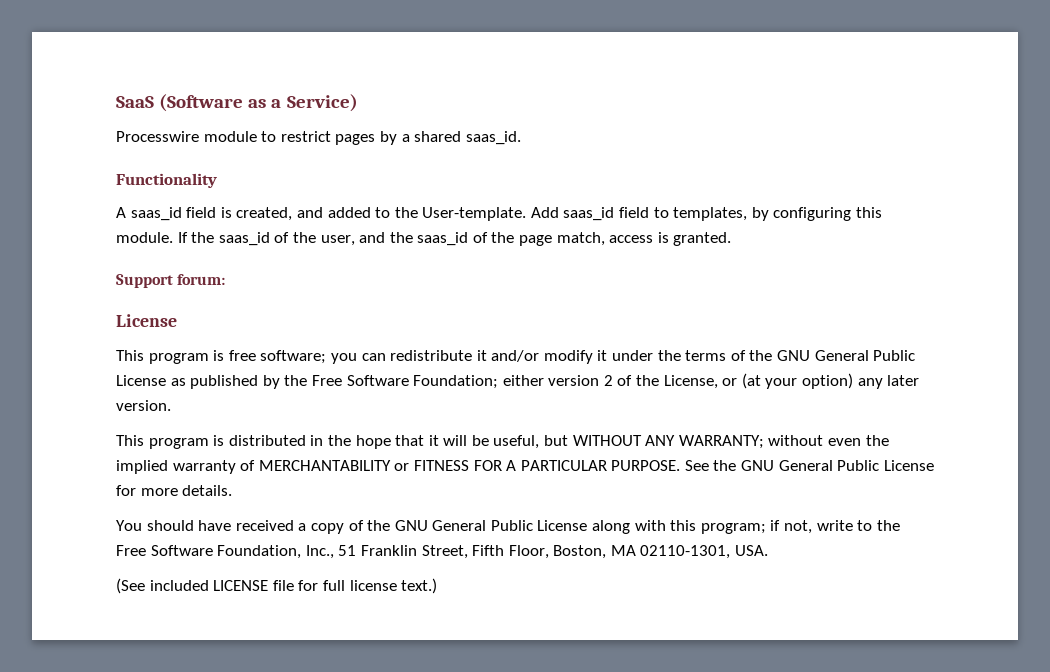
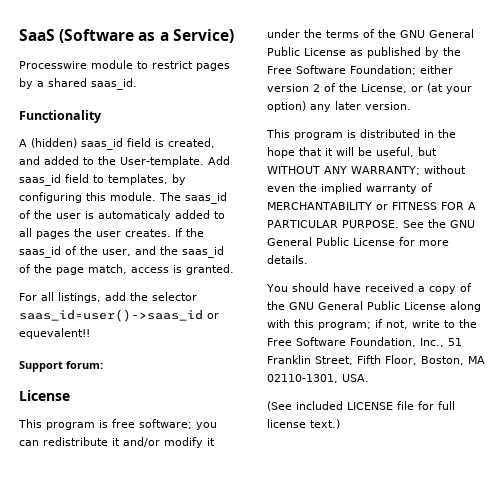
(126, 212) none -> [31,138,77,148] (hidden)
(173, 237) none -> [159,192,227,204] [19,210,225,221] [19,228,171,239] The saas_id of the user is automaticaly added to all pages the user creates.
(732, 239) none -> [19,292,197,303] [19,309,219,322] [19,328,90,339] // For all listings, add the selector saas_id=user()->saas_id or equevalent!!

